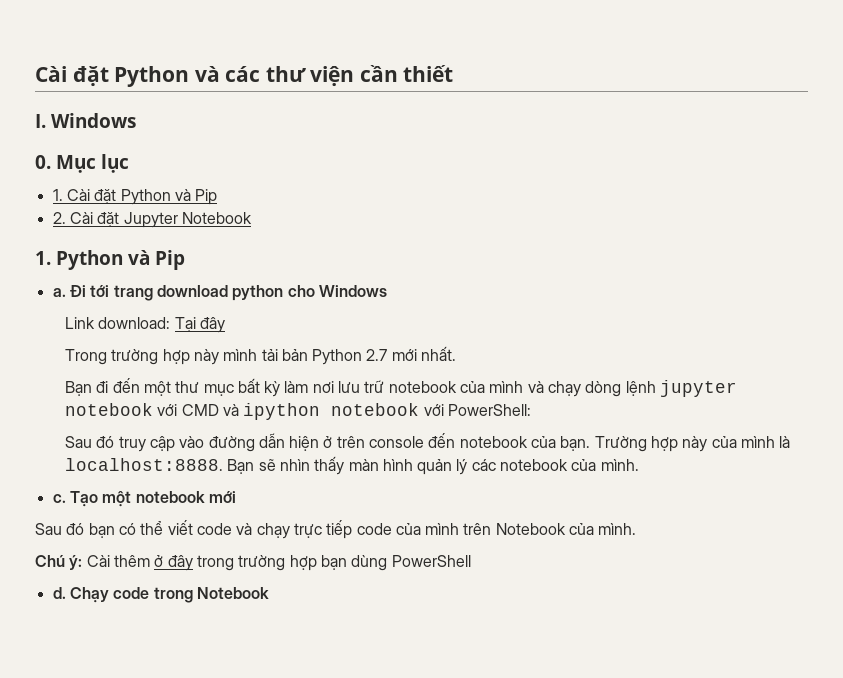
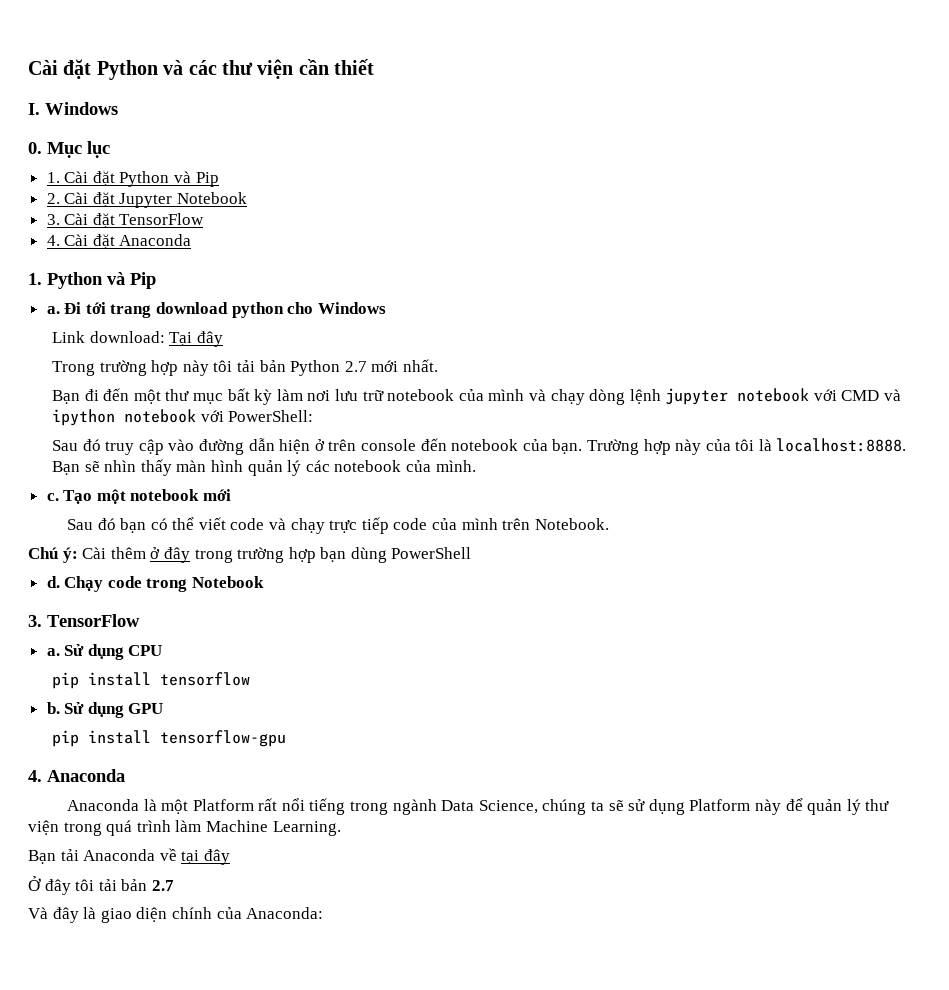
(252, 218) none -> [46,213,205,228] [46,234,192,249] // 3. Cài đặt TensorFlow // 4. Cài đặt Anaconda
[223,349,258,361] mình -> [213,360,233,372] tôi
[740,436,775,448] mình -> [735,439,755,451] tôi
[495,523,637,535] Notebook của mình. -> [534,518,609,530] Notebook.
(269, 593) none -> [28,614,140,627] [46,644,163,660] [52,672,251,689] [46,702,164,718] [52,730,287,747] [28,769,125,782] [66,798,890,815] [28,820,341,836] [28,848,230,865] [28,876,174,895] [28,907,324,923] // 3. TensorFlow // a. Sử dụng CPU // pip install tensorflow // b. Sử dụng GPU // pip install tensorflow-gpu // 4. Anaconda // Anaconda là một Platform rất nổi tiếng trong ngành Data Science, chúng ta sẽ sử dụng Platform này để quản lý thư viện trong quá trình làm Machine Learning. // Bạn tải Anaconda về tại đây // Ở đây tôi tải bản 2.7 // Và đây là giao diện chính của Anaconda:

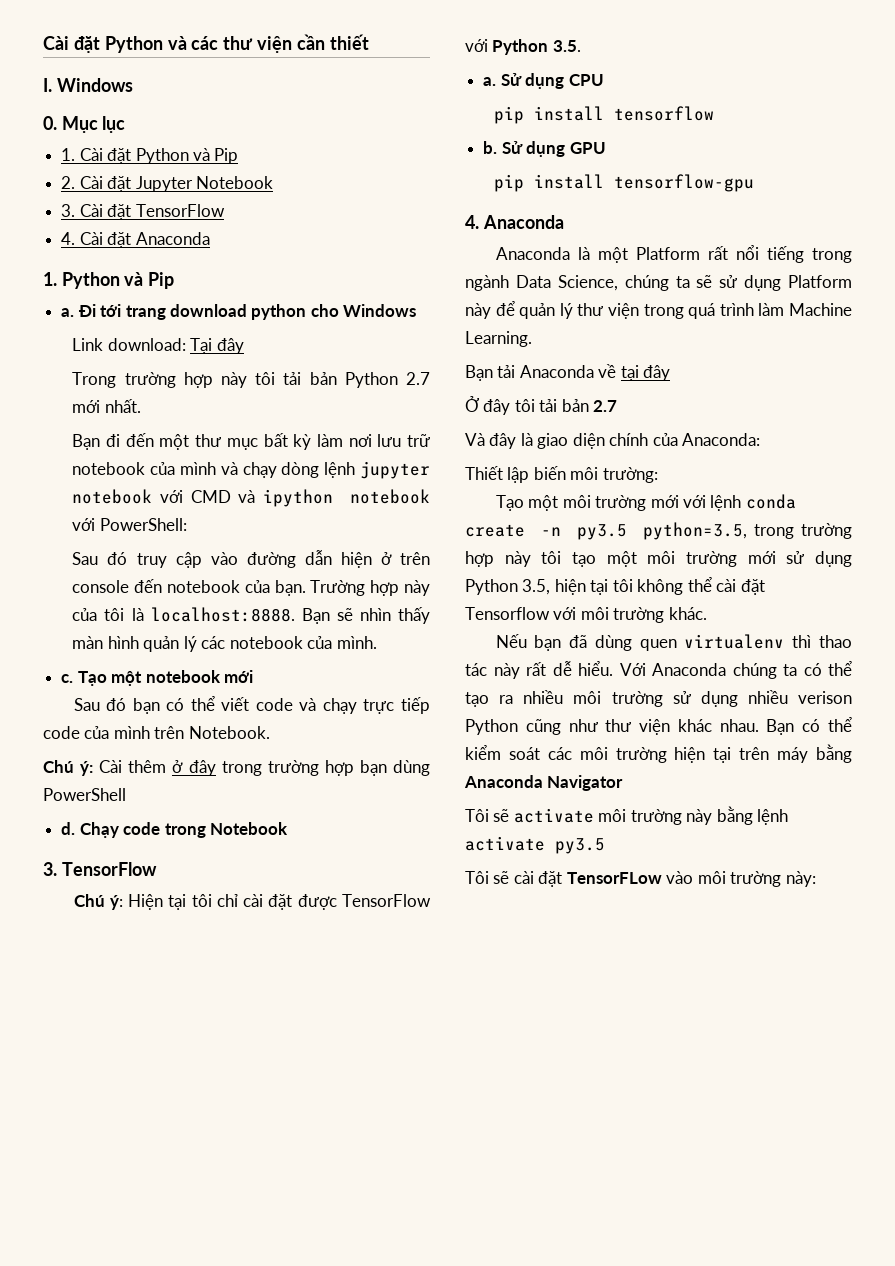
(140, 620) none -> [73,894,431,910] [465,39,581,55] // Chú ý: Hiện tại tôi chỉ cài đặt được TensorFlow với Python 3.5.
(324, 913) none -> [465,466,658,483] [495,494,796,511] [465,522,852,540] [465,551,852,567] [465,577,765,595] [465,607,707,623] [495,634,852,651] [465,661,852,679] [465,690,852,707] [465,717,852,735] [465,744,852,763] [464,775,624,791] [465,806,789,825] [465,836,605,854] [465,871,816,887] // Thiết lập biến môi trường: // Tạo một môi trường mới với lệnh conda create -n py3.5 python=3.5, trong trường hợp này tôi tạo một môi trường mới sử dụng Python 3.5, hiện tại tôi không thể cài đặt Tensorflow với môi trường khác. // Nếu bạn đã dùng quen virtualenv thì thao tác này rất dễ hiểu. Với Anaconda chúng ta có thể tạo ra nhiều môi trường sử dụng nhiều verison Python cũng như thư viện khác nhau. Bạn có thể kiểm soát các môi trường hiện tại trên máy bằng Anaconda Navigator // Tôi sẽ activate môi trường này bằng lệnh activate py3.5 // Tôi sẽ cài đặt TensorFLow vào môi trường này:

